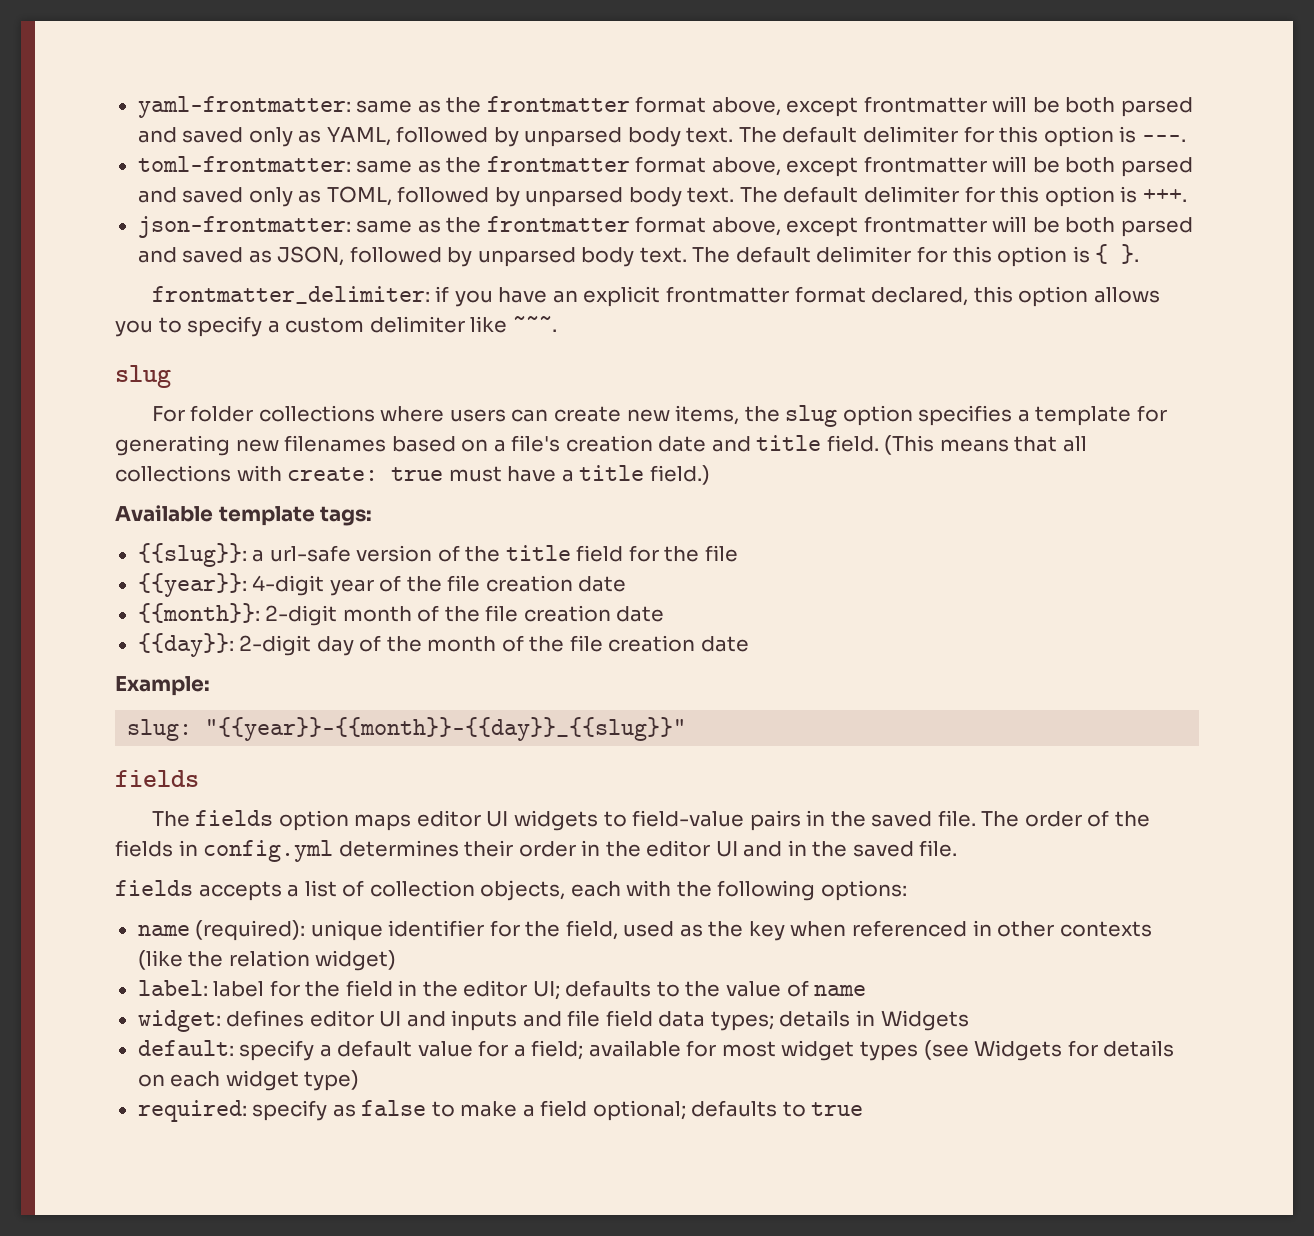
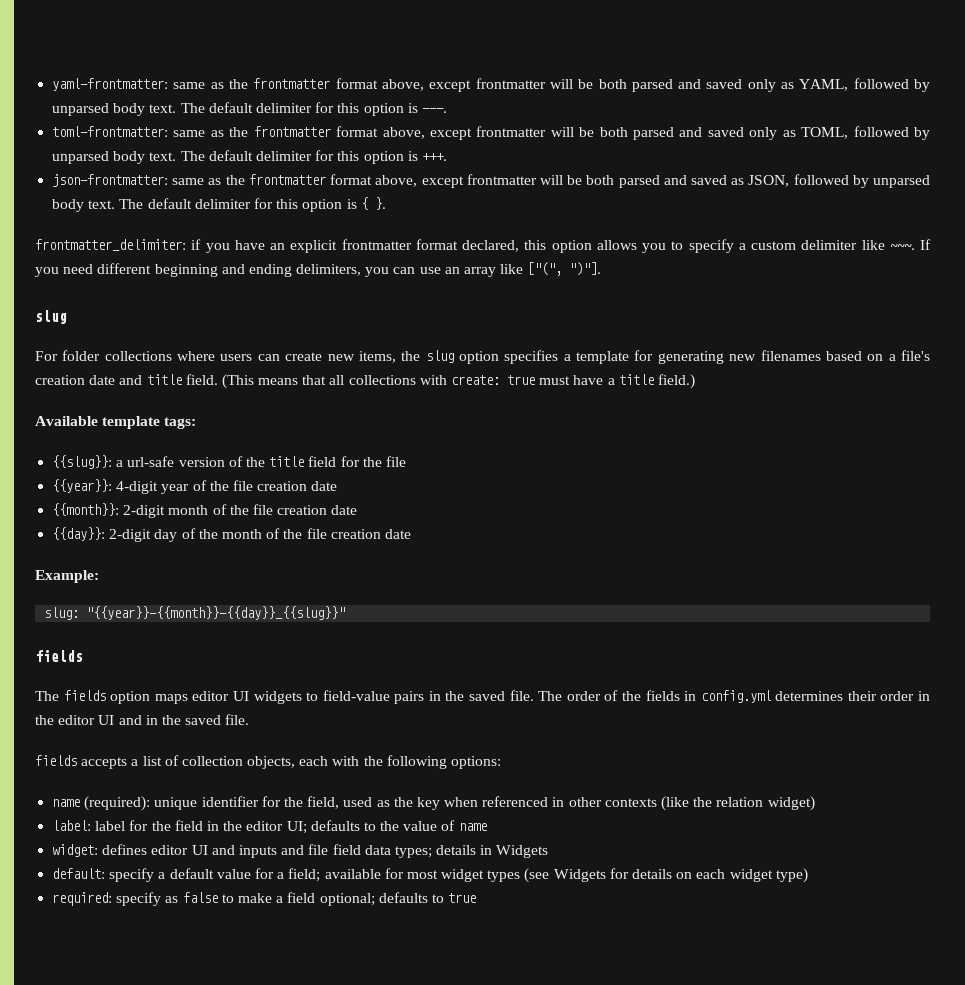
(557, 324) none -> [920,239,931,250] [35,262,602,277] If you need different beginning and ending delimiters, you can use an array like ["(", ")"].

